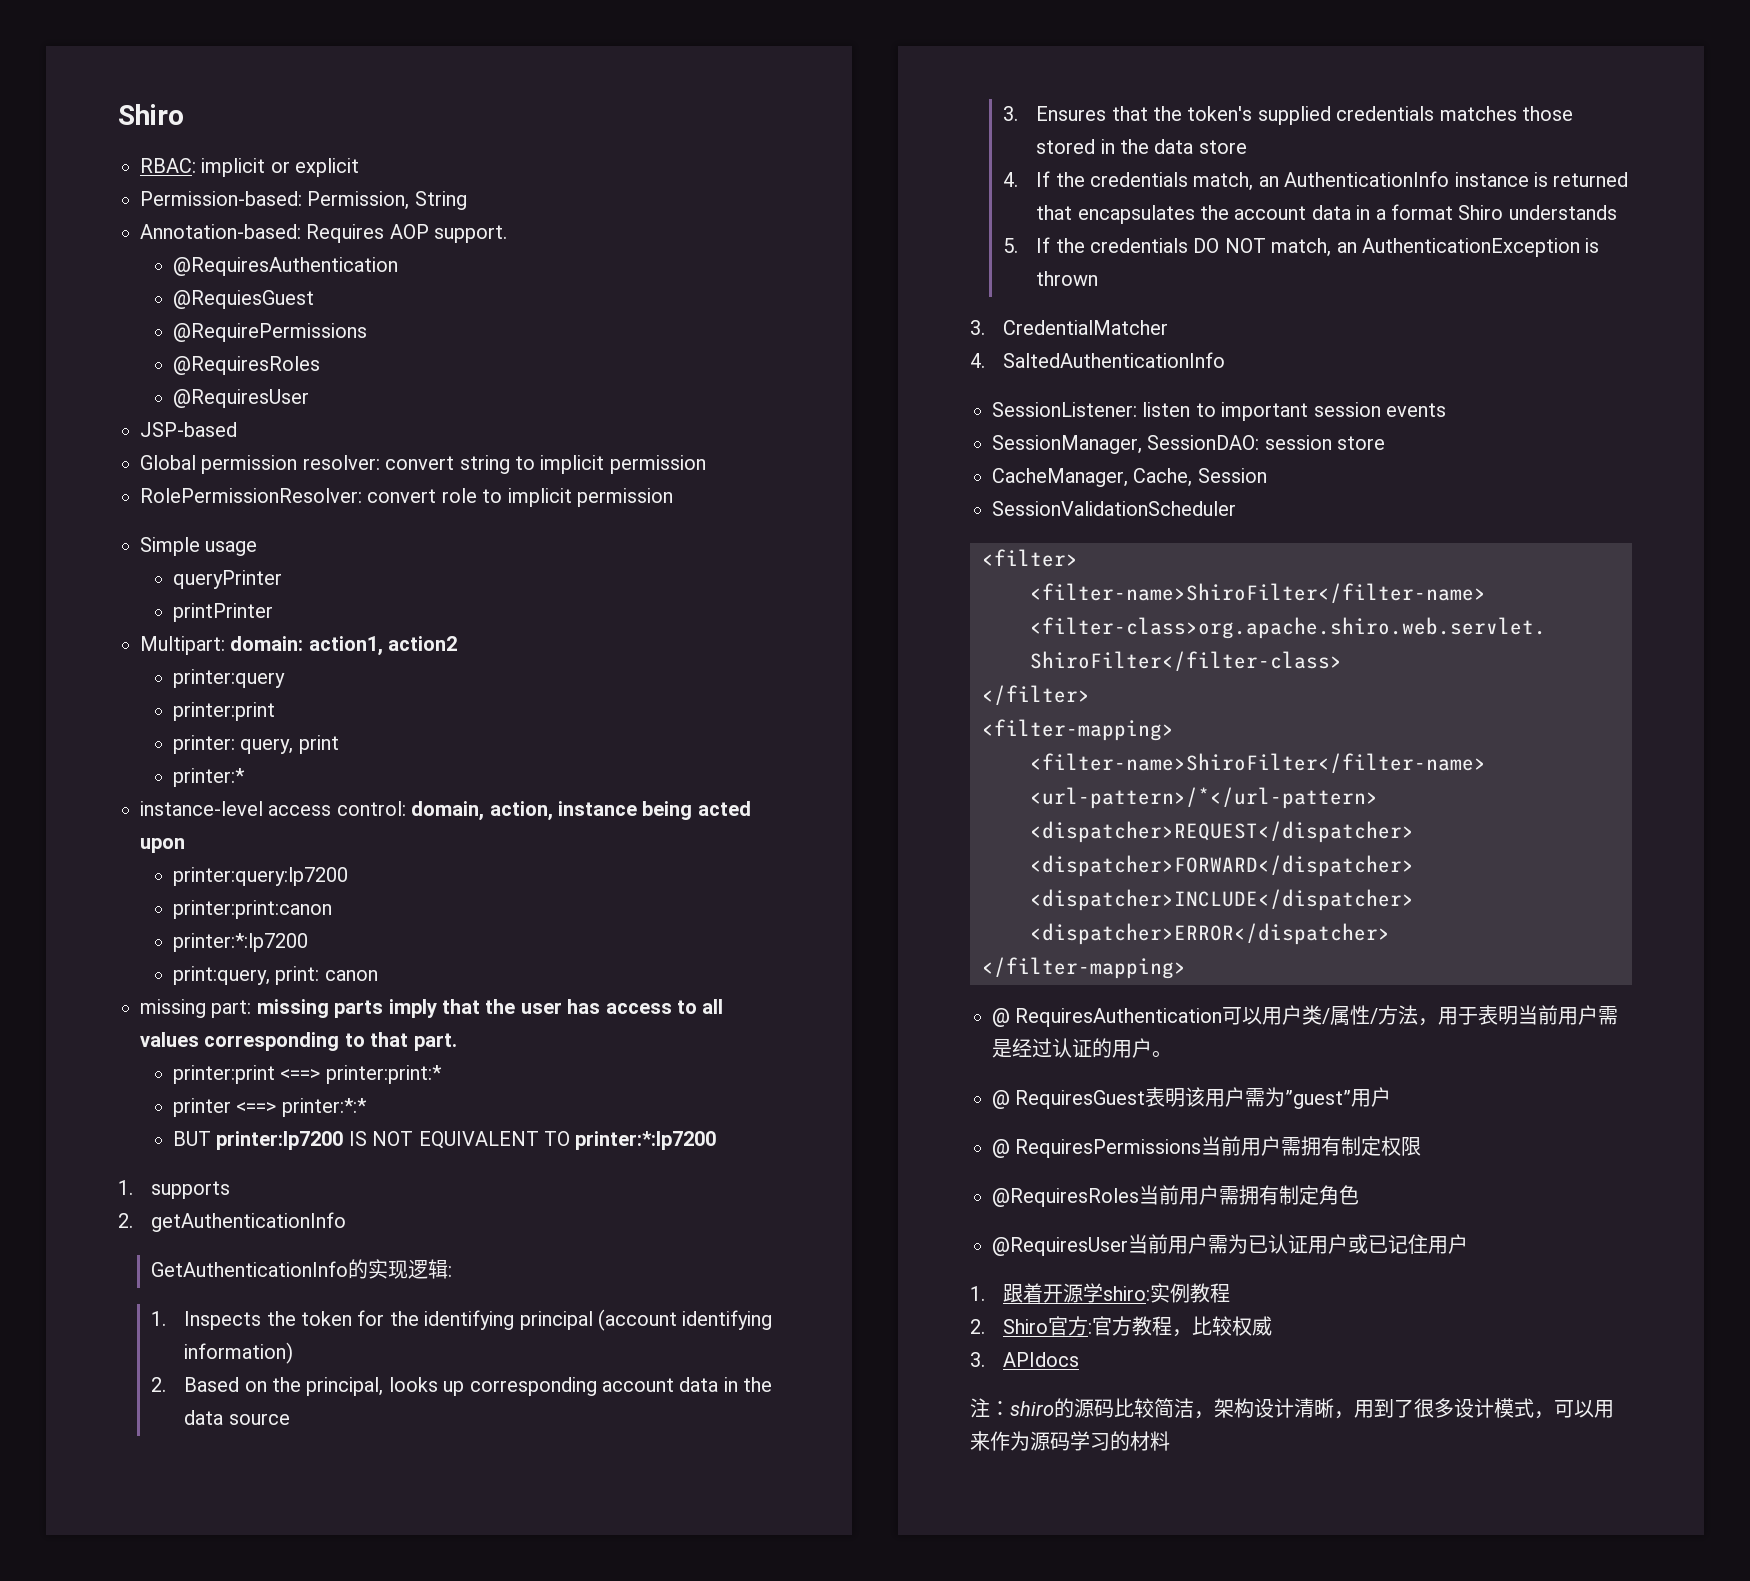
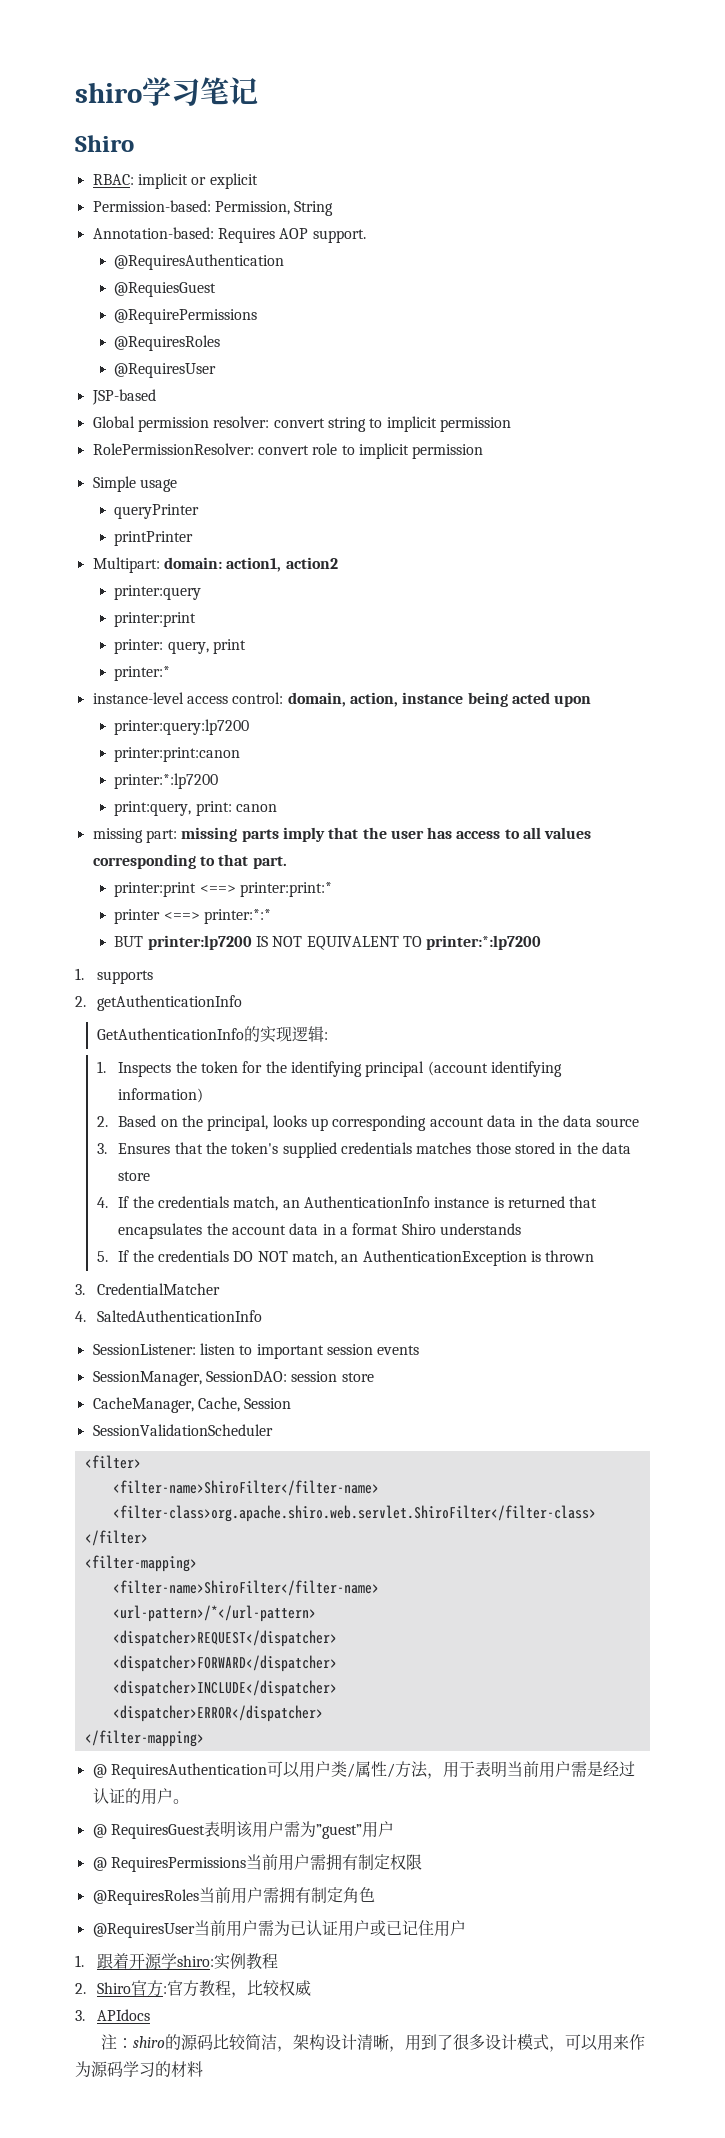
(118, 114) none -> [75,77,258,106] shiro学习笔记 //

